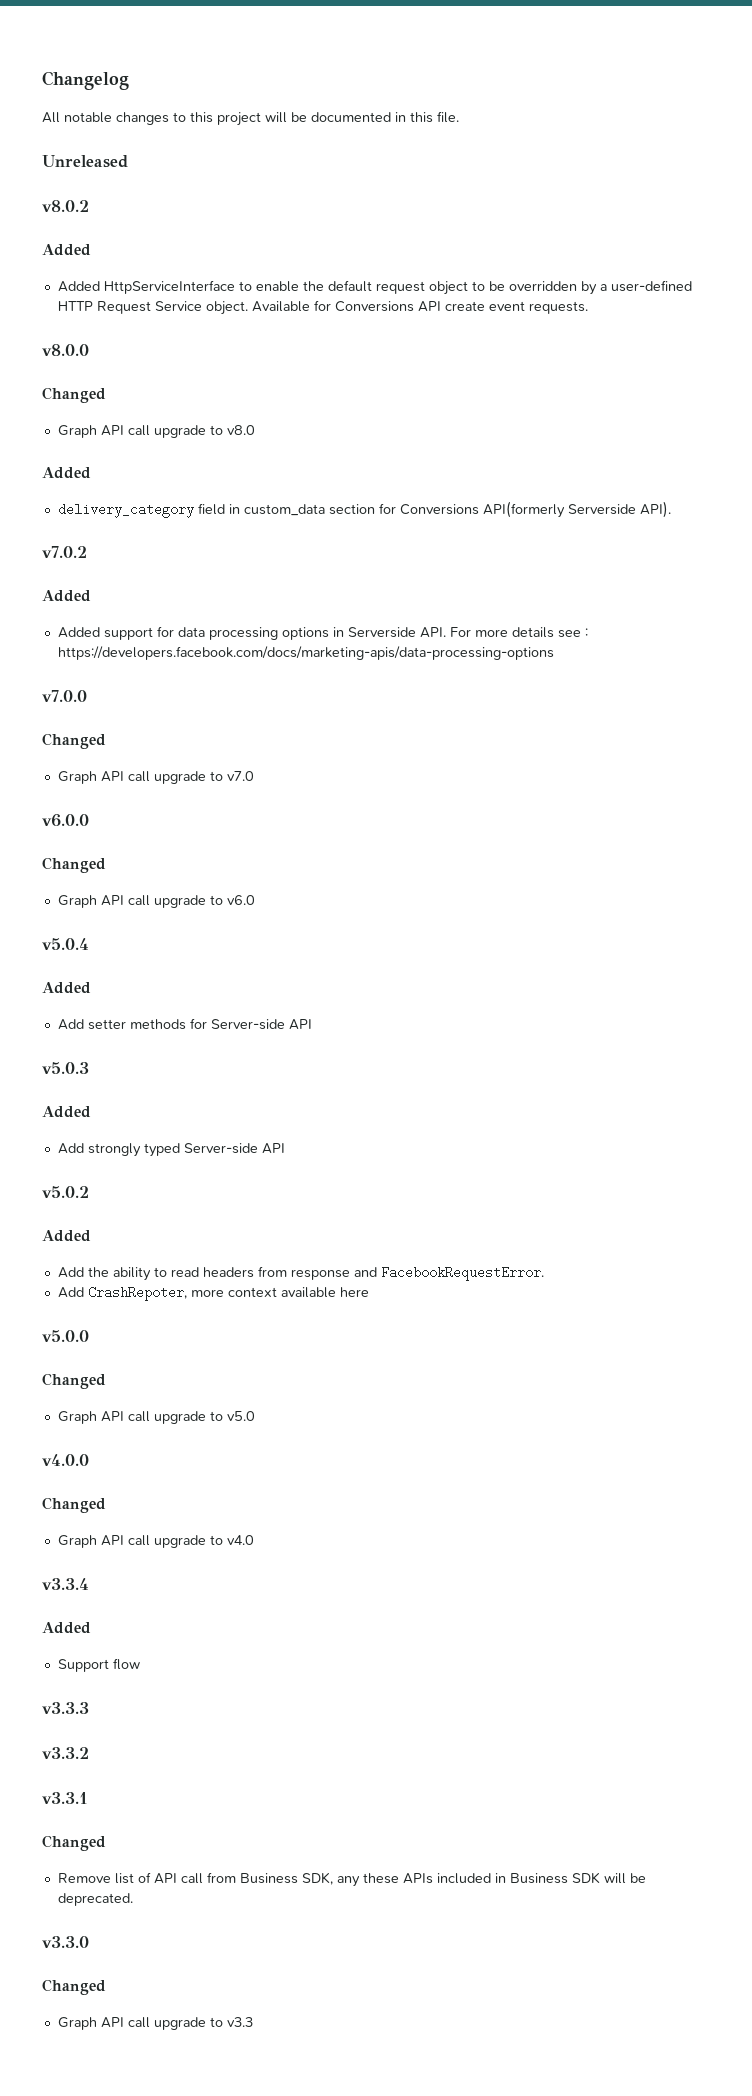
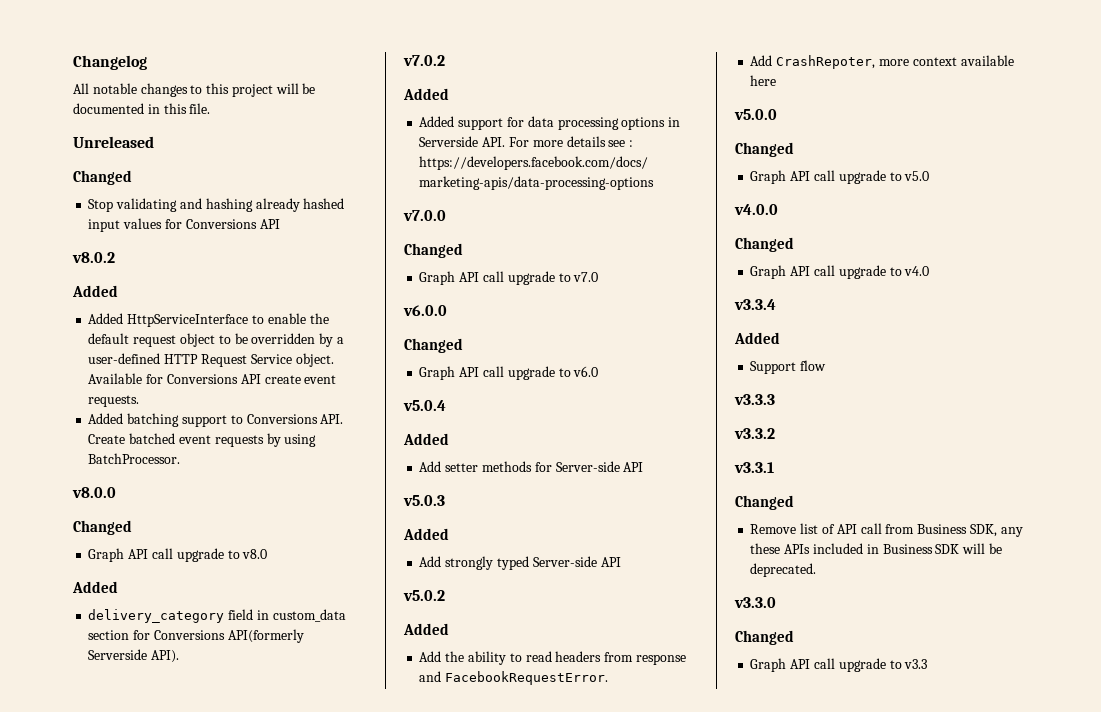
(128, 161) none -> [73,170,132,185] [88,198,345,212] [88,218,280,232] // Changed // Stop validating and hashing already hashed input values for Conversions API
(588, 307) none -> [88,413,344,427] [88,433,317,447] [88,453,181,464] // Added batching support to Conversions API. Create batched event requests by using BatchProcessor.

